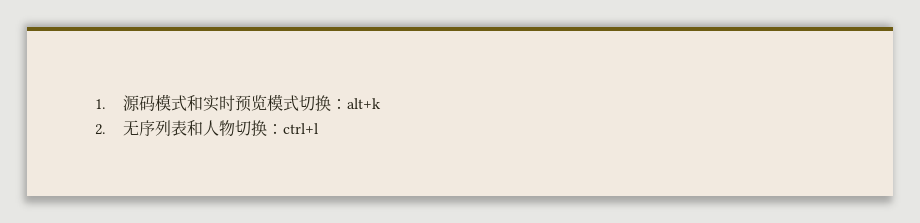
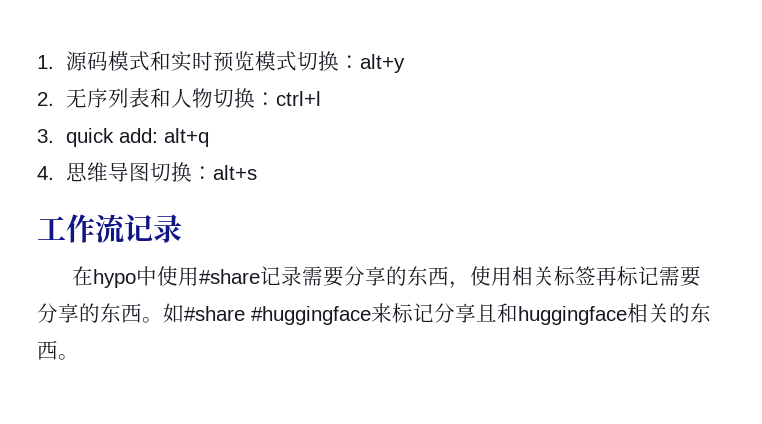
[347,98,382,109] alt+k -> [360,54,406,73] alt+y
(320, 128) none -> [37,128,210,147] [37,162,258,182] [37,214,182,243] [72,266,702,289] [37,303,711,325] [37,340,79,360] // 3. quick add: alt+q // 4.思维导图切换：alt+s // 工作流记录 // 在hypo中使用#share记录需要分享的东西，使用相关标签再标记需要分享的东西。如#share #huggingface来标记分享且和huggingface相关的东西。

